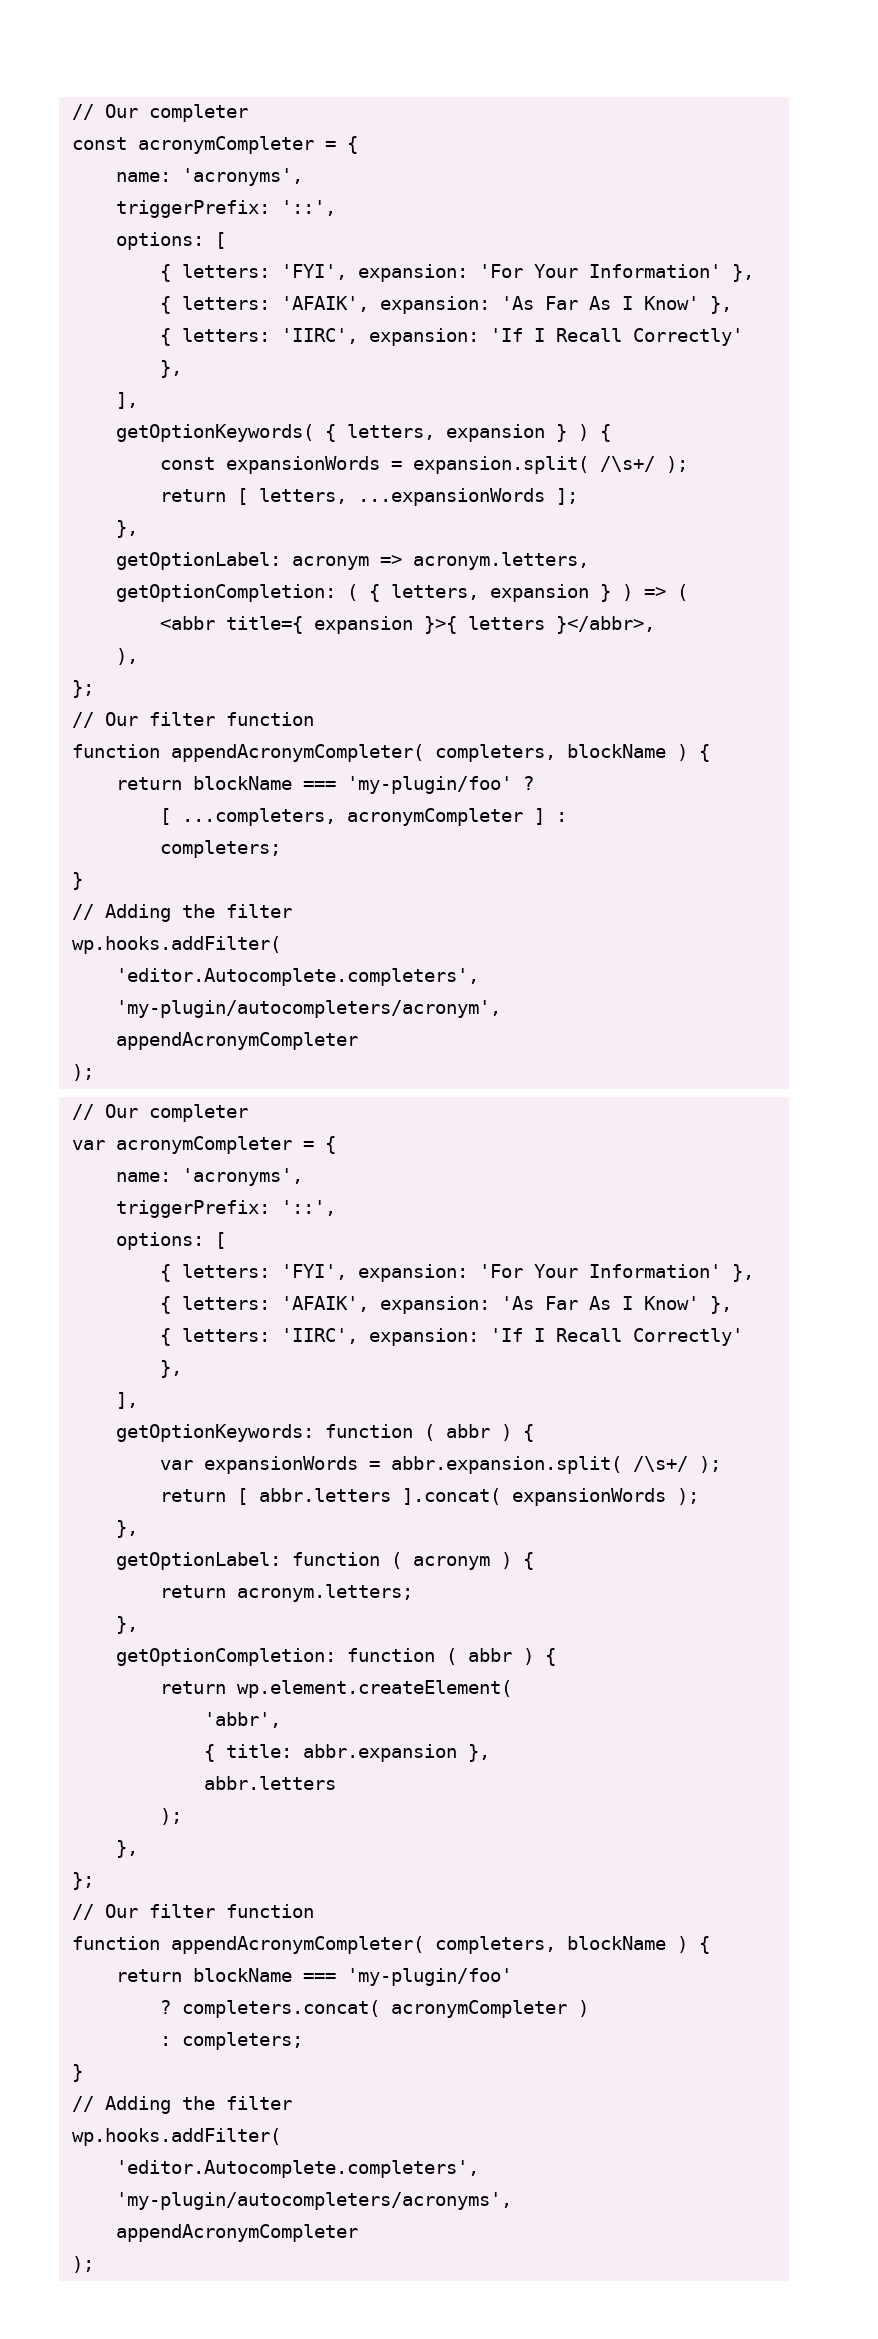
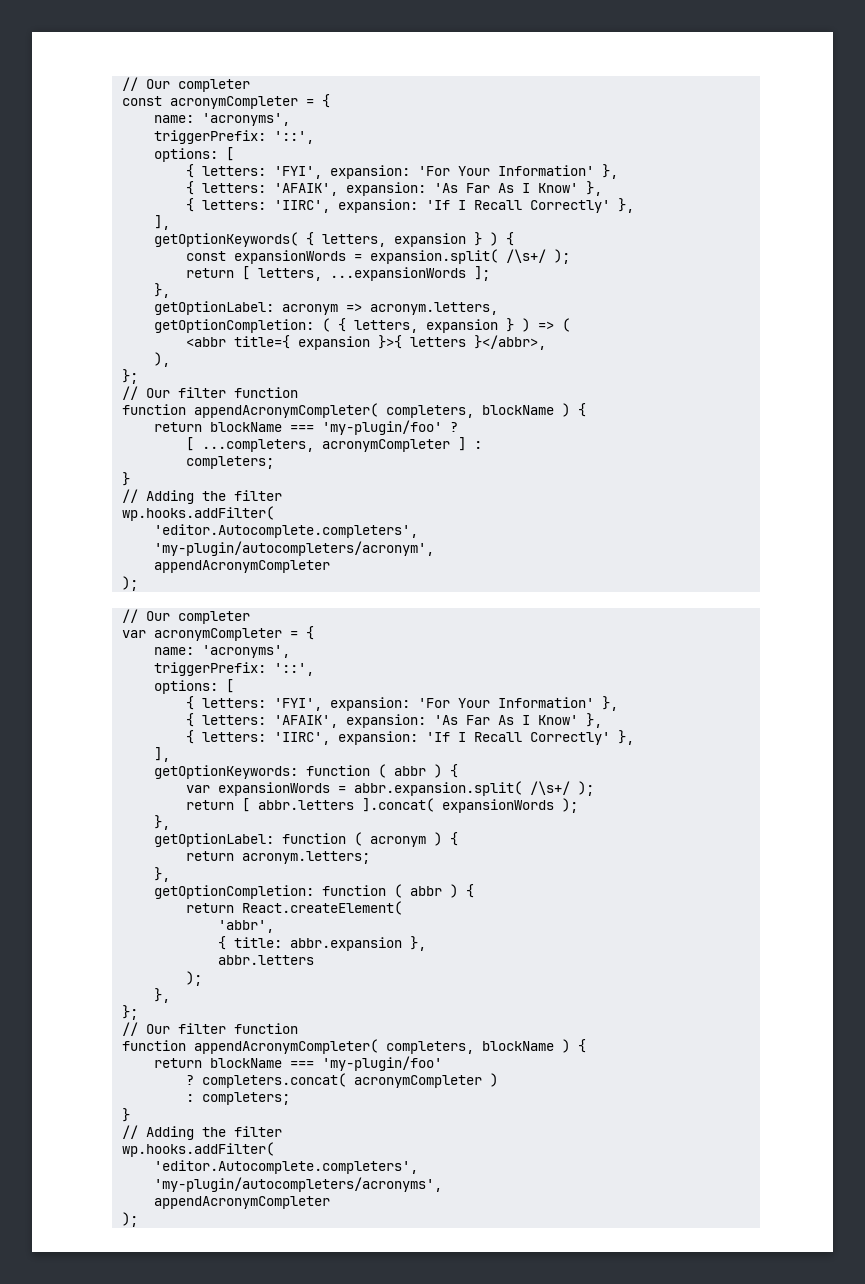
[237,1680,513,1698] wp.element.createElement( -> [241,901,402,915] React.createElement(

